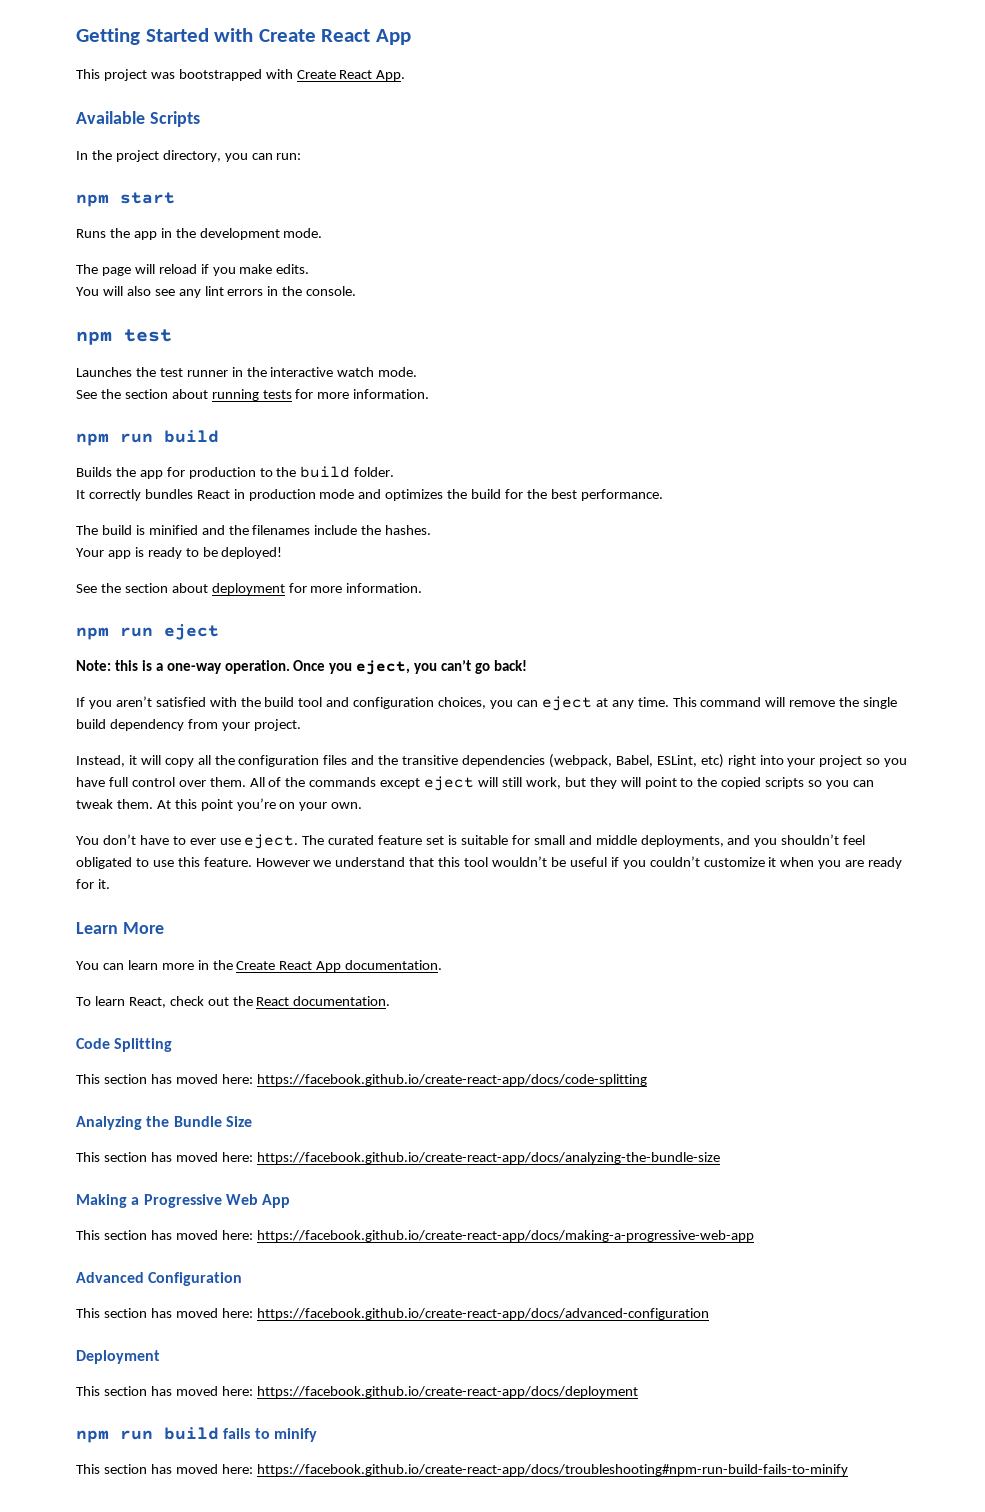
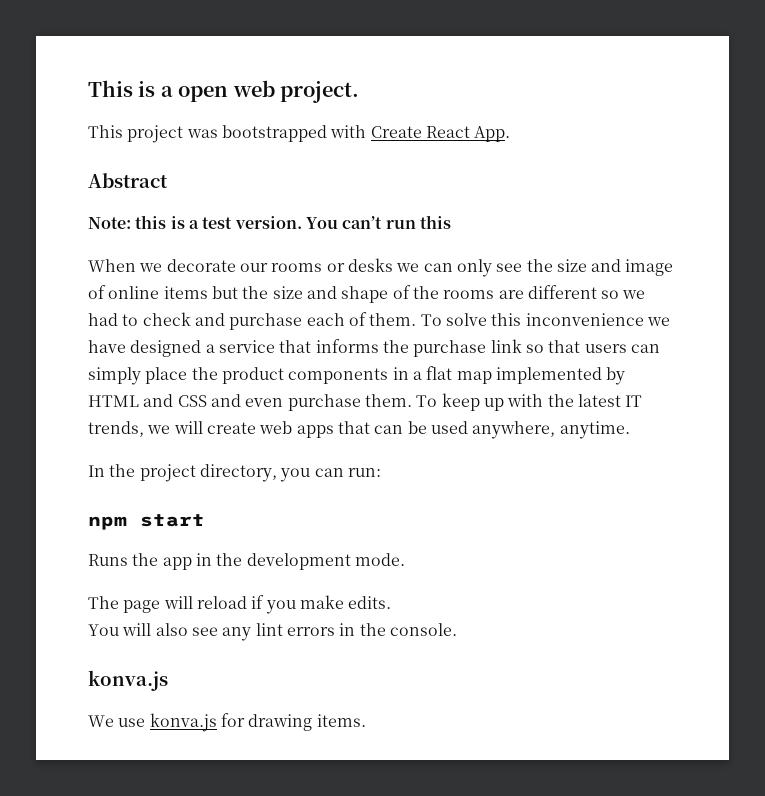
[76,28,411,45] Getting Started with Create React App -> [88,80,359,103] This is a open web project.
[76,111,200,127] Available Scripts -> [88,173,168,188] [88,215,451,229] [88,258,674,277] [88,285,646,303] [88,312,670,330] [88,339,660,357] [88,366,626,385] [88,393,643,411] [88,421,630,439] Abstract // Note: this is a test version. You can’t run this // When we decorate our rooms or desks we can only see the size and image of online items but the size and shape of the rooms are different so we had to check and purchase each of them. To solve this inconvenience we have designed a service that informs the purchase link so that users can simply place the product components in a flat map implemented by HTML and CSS and even purchase them. To keep up with the latest IT trends, we will create web apps that can be used anywhere, anytime.
[76,329,172,345] [76,367,418,377] [76,389,430,401] [76,430,219,446] [76,466,395,479] [76,489,663,501] [76,525,432,535] [76,547,283,559] [76,583,423,595] [76,624,219,640] [76,660,527,675] [76,696,898,711] [76,719,301,731] [76,754,908,768] [76,776,874,791] [76,798,363,811] [76,834,866,849] [76,856,903,869] [76,879,110,889] [76,922,164,934] [76,960,443,972] [76,996,391,1008] [76,1038,173,1052] [76,1074,647,1086] [76,1116,252,1130] [76,1152,720,1164] [76,1194,291,1208] [76,1230,754,1242] [76,1272,243,1286] [76,1308,709,1320] [76,1350,160,1364] [76,1386,638,1398] [76,1427,317,1443] [76,1464,848,1476] npm test // Launches the test runner in the interactive watch mode. // See the section about running tests for more information. // npm run build // Builds the app for production to the build folder. // It correctly bundles React in production mode and optimizes the build for the best performance. // The build is minified and the filenames include the hashes. // Your app is ready to be deployed! // See the section about deployment for more information. // npm run eject // Note: this is a one-way operation. Once you eject, you can’t go back! // If you aren’t satisfied with the build tool and configuration choices, you can eject at any time. This command will remove the single build dependency from your project. // Instead, it will copy all the configuration files and the transitive dependencies (webpack, Babel, ESLint, etc) right into your project so you have full control over them. All of the commands except eject will still work, but they will point to the copied scripts so you can tweak them. At this point you’re on your own. // You don’t have to ever use eject. The curated feature set is suitable for small and middle deployments, and you shouldn’t feel obligated to use this feature. However we understand that this tool wouldn’t be useful if you couldn’t customize it when you are ready for it. // Learn More // You can learn more in the Create React App documentation. // To learn React, check out the React documentation. // Code Splitting // This section has moved here: https://facebook.github.io/create-react-app/docs/code-splitting // Analyzing the Bundle Size // This section has moved here: https://facebook.github.io/create-react-app/docs/analyzing-the-bundle-size // Making a Progressive Web App // This section has moved here: https://facebook.github.io/create-react-app/docs/making-a-progressive-web-app // Advanced Configuration // This section has moved here: https://facebook.github.io/create-react-app/docs/advanced-configuration // Deployment // This section has moved here: https://facebook.github.io/create-react-app/docs/deployment // npm run build fails to minify // This section has moved here: https://facebook.github.io/create-react-app/docs/troubleshooting#npm-run-build-fails-to-minify -> [88,670,168,691] [88,713,366,732] konva.js // We use konva.js for drawing items.

